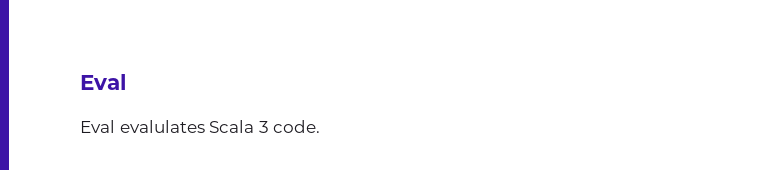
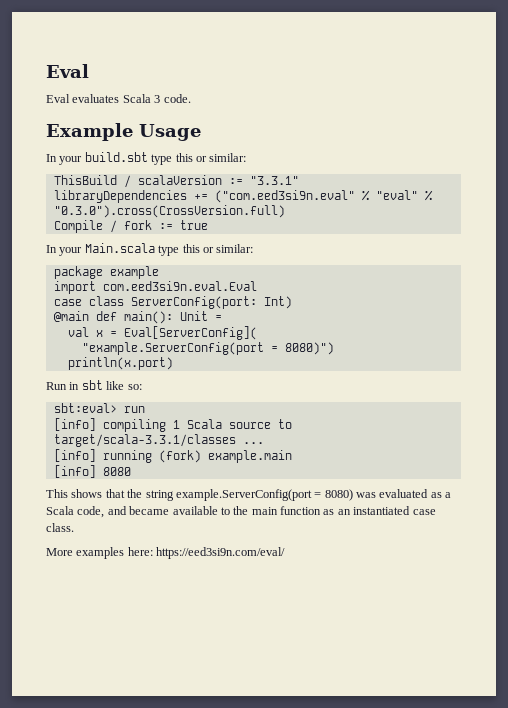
[119,120,205,133] evalulates -> [72,94,120,103] evaluates
(321, 126) none -> [46,123,201,141] [46,152,247,165] [53,175,299,188] [53,190,433,203] [53,205,285,218] [53,220,208,233] [46,243,254,256] [53,266,159,279] [53,281,257,294] [53,296,292,309] [53,311,222,324] [67,326,257,340] [81,342,334,355] [67,357,173,370] [46,380,142,390] [53,403,145,413] [53,418,292,432] [53,434,264,447] [53,449,292,463] [53,465,131,478] [46,489,452,501] [46,506,436,518] [46,523,74,532] [46,547,286,559] // Example Usage // In your build.sbt type this or similar: // ThisBuild / scalaVersion := "3.3.1" // libraryDependencies += ("com.eed3si9n.eval" % "eval" % "0.3.0").cross(CrossVersion.full) // Compile / fork := true // In your Main.scala type this or similar: // package example // import com.eed3si9n.eval.Eval // case class ServerConfig(port: Int) // @main def main(): Unit = // val x = Eval[ServerConfig]( // "example.ServerConfig(port = 8080)") // println(x.port) // Run in sbt like so: // sbt:eval> run // [info] compiling 1 Scala source to target/scala-3.3.1/classes ... // [info] running (fork) example.main // [info] 8080 // This shows that the string example.ServerConfig(port = 8080) was evaluated as a Scala code, and became available to the main function as an instantiated case class. // More examples here: https://eed3si9n.com/eval/

